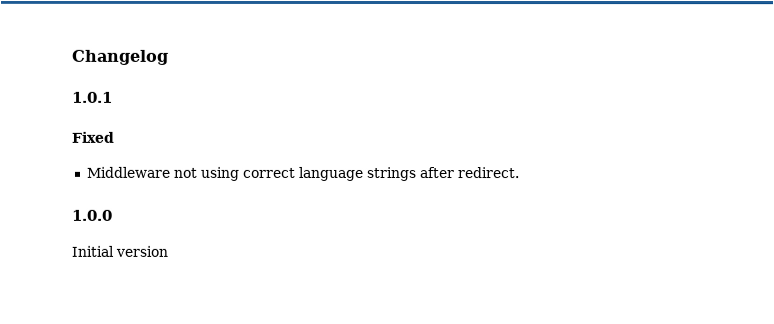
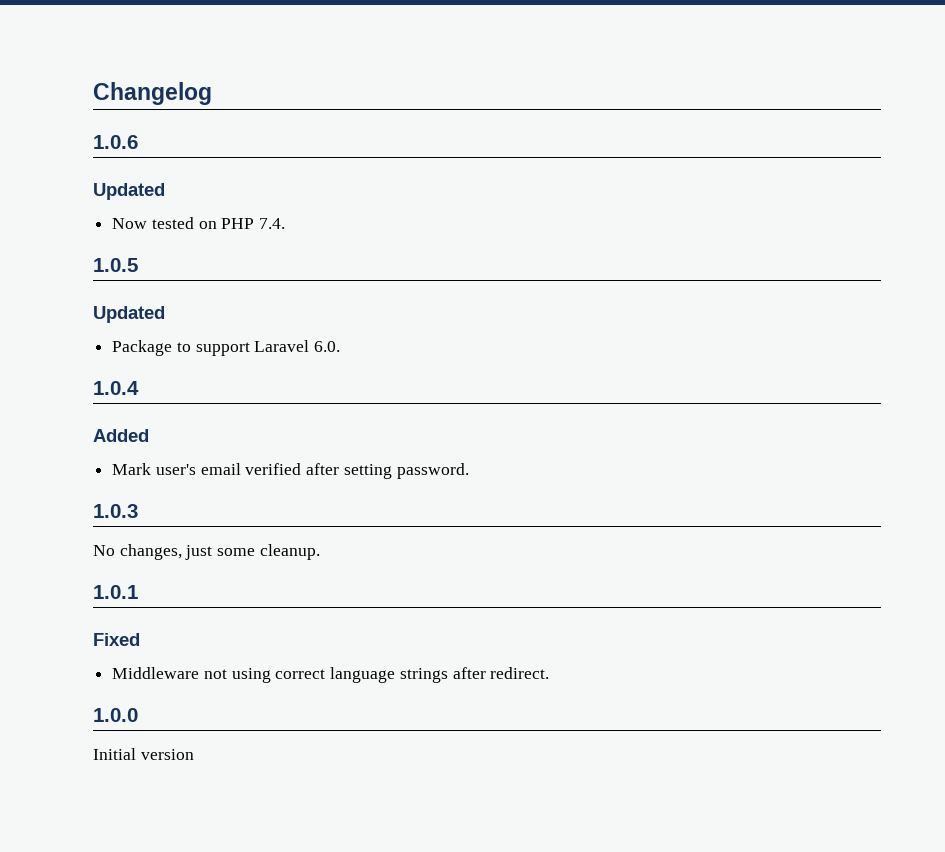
(169, 57) none -> [93,135,138,149] [93,183,165,200] [112,217,286,229] [93,258,138,272] [93,306,165,323] [112,340,341,356] [93,381,139,395] [93,429,149,442] [112,463,469,479] [93,504,138,518] [93,544,320,560] // 1.0.6 // Updated // Now tested on PHP 7.4. // 1.0.5 // Updated // Package to support Laravel 6.0. // 1.0.4 // Added // Mark user's email verified after setting password. // 1.0.3 // No changes, just some cleanup.

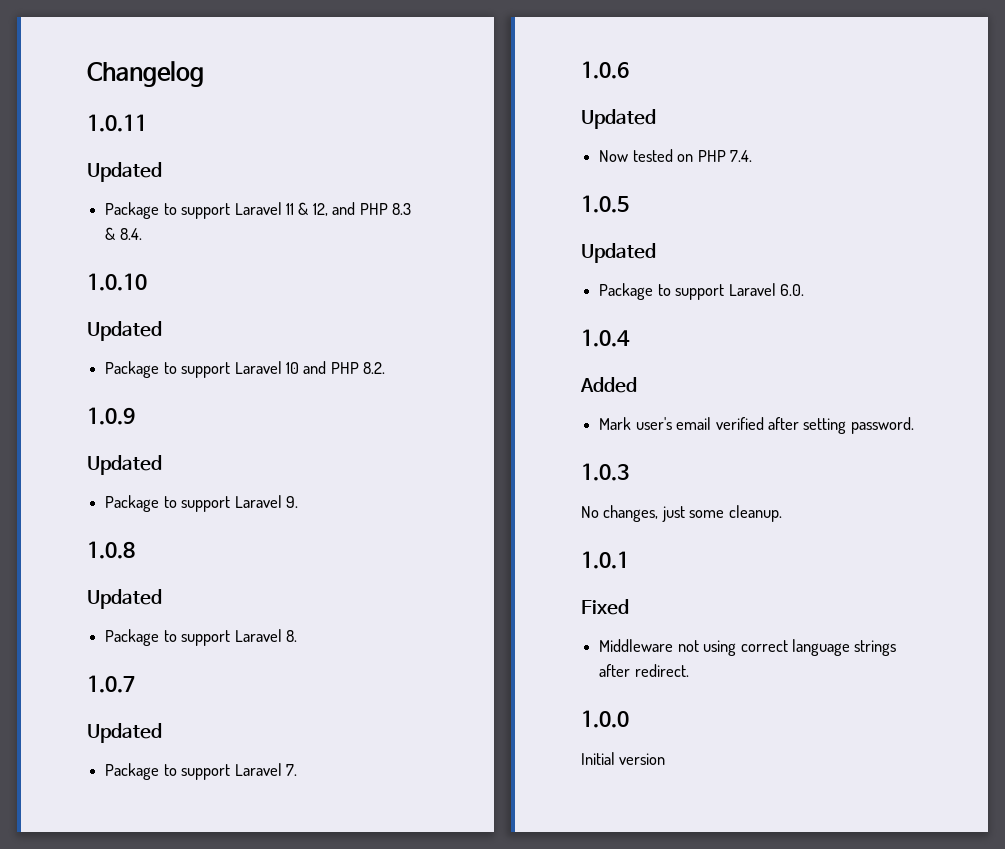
(212, 93) none -> [87,114,147,132] [87,162,162,182] [105,202,412,219] [105,227,142,240] [87,273,147,291] [87,321,162,341] [105,361,386,378] [87,407,135,425] [87,455,162,475] [105,495,298,512] [87,541,135,559] [87,589,162,609] [105,629,297,646] [87,675,135,693] [87,723,162,743] [105,763,297,780] // 1.0.11 // Updated // Package to support Laravel 11 & 12, and PHP 8.3 & 8.4. // 1.0.10 // Updated // Package to support Laravel 10 and PHP 8.2. // 1.0.9 // Updated // Package to support Laravel 9. // 1.0.8 // Updated // Package to support Laravel 8. // 1.0.7 // Updated // Package to support Laravel 7.

